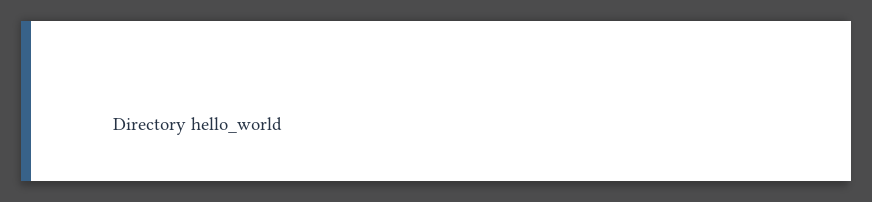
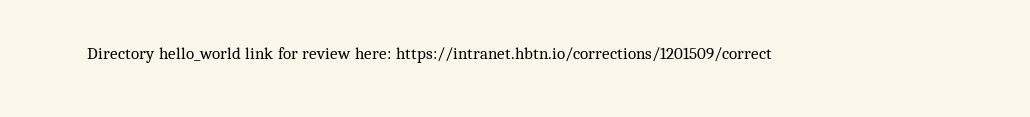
(282, 125) none -> [245,47,772,63] link for review here: https://intranet.hbtn.io/corrections/1201509/correct

